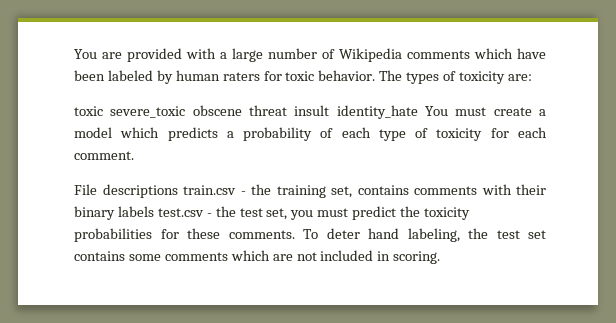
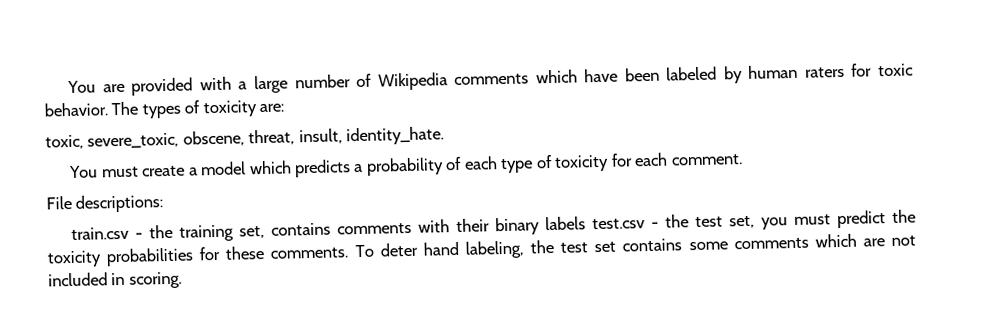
[74,105,418,119] toxic severe_toxic obscene threat insult identity_hate -> [45,126,445,150] toxic, severe_toxic, obscene, threat, insult, identity_hate. //
[102,184,178,198] descriptions -> [75,194,164,213] descriptions: //

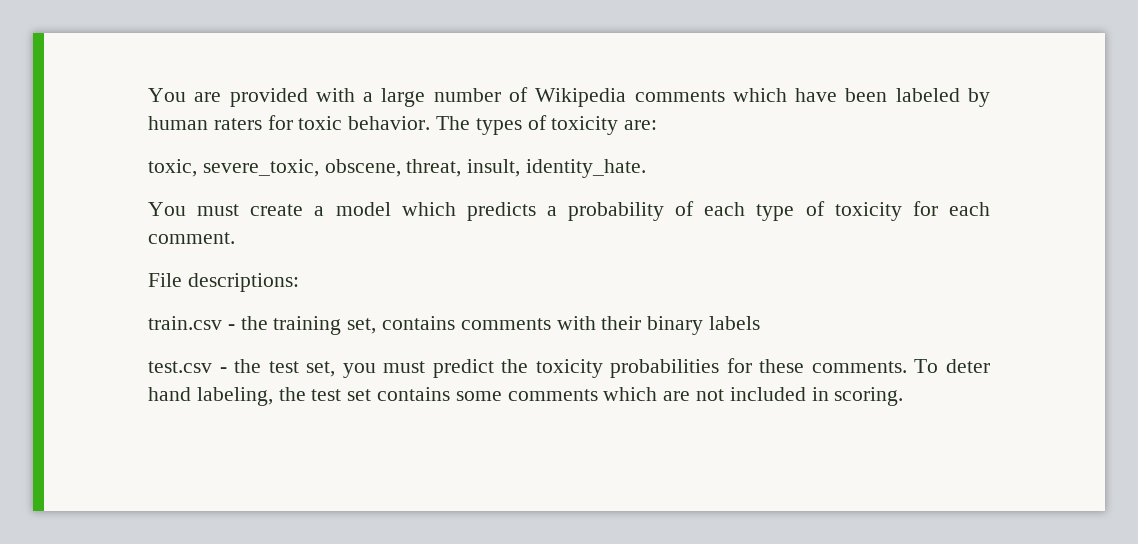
(587, 223) none -> (761, 323) //

